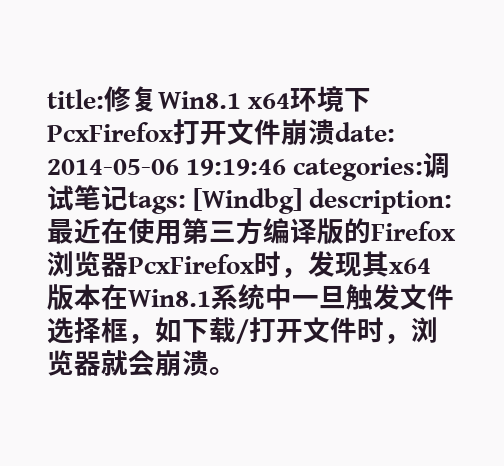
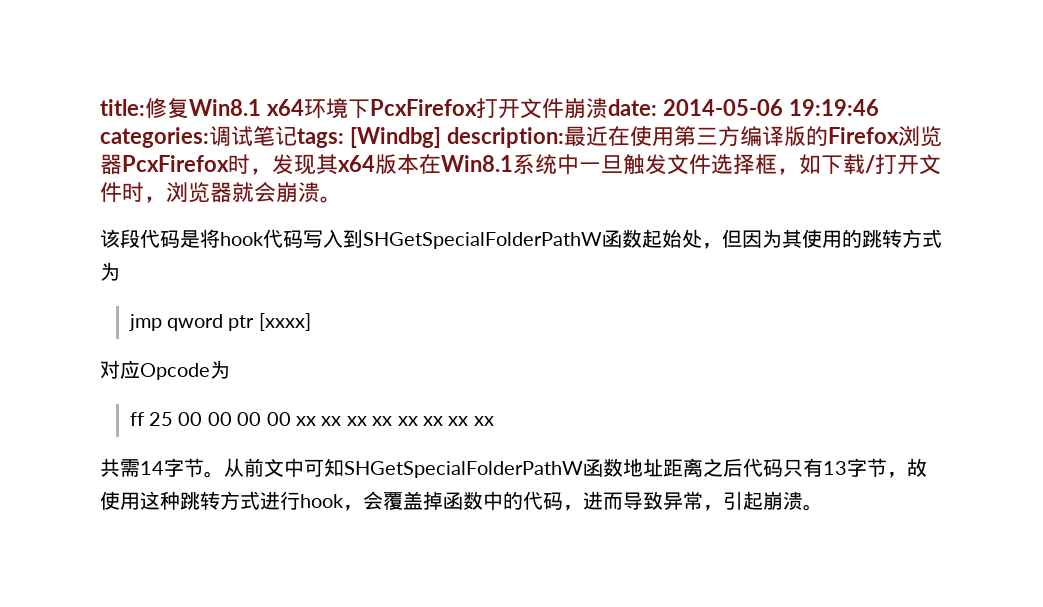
(236, 371) none -> [100,229,942,249] [100,262,120,281] [128,313,311,331] [100,360,230,380] [129,412,494,426] [100,458,927,478] [100,491,823,511] // 该段代码是将hook代码写入到SHGetSpecialFolderPathW函数起始处，但因为其使用的跳转方式为 // jmp qword ptr [xxxx] // 对应Opcode为 // ff 25 00 00 00 00 xx xx xx xx xx xx xx xx // 共需14字节。从前文中可知SHGetSpecialFolderPathW函数地址距离之后代码只有13字节，故使用这种跳转方式进行hook，会覆盖掉函数中的代码，进而导致异常，引起崩溃。

